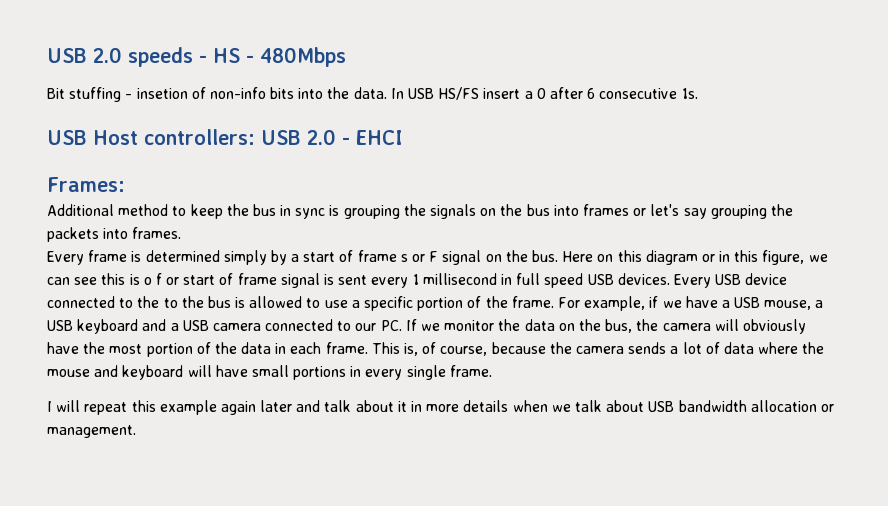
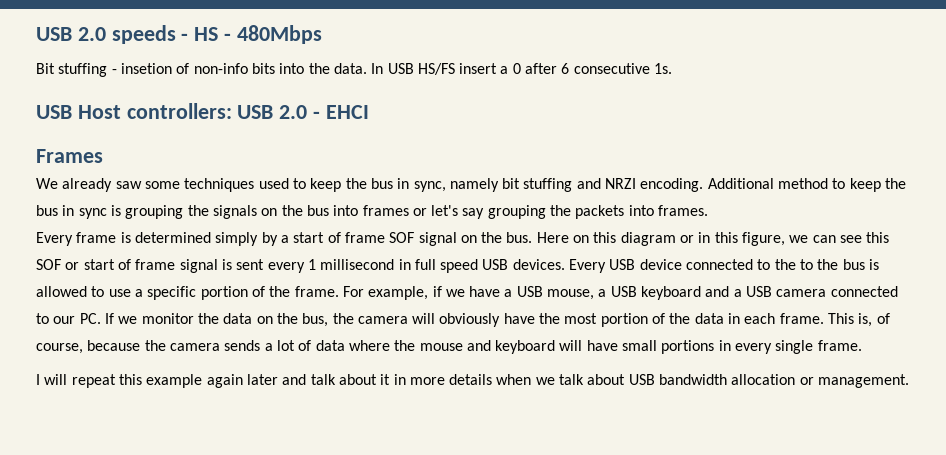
[47,177,125,192] Frames: // -> [36,149,103,163] [36,178,704,192] Frames // We already saw some techniques used to keep the bus in sync, namely bit stuffing and NRZI encoding.
[400,251,439,262] s or F -> [389,232,415,243] SOF
[129,273,162,285] is o f -> [36,259,61,270] SOF

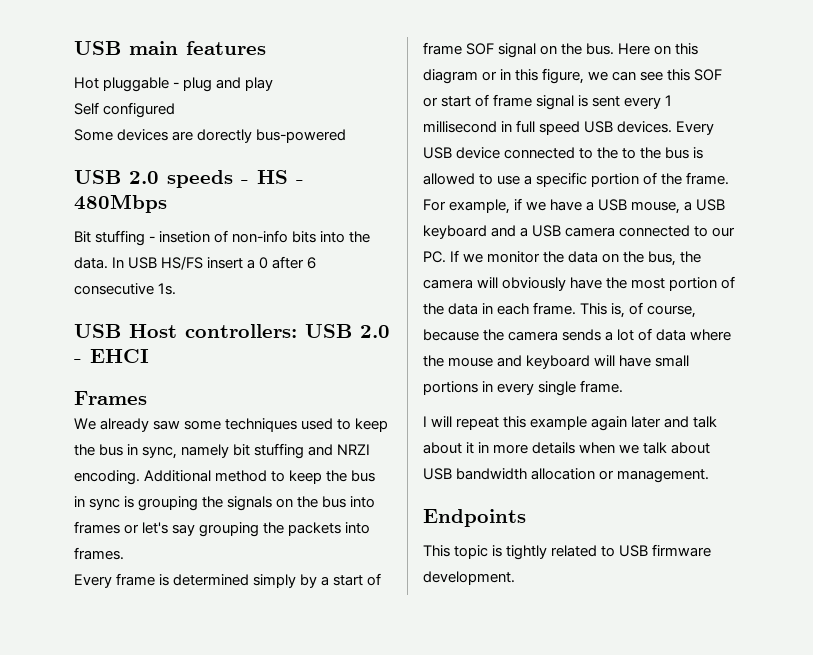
[36,27,72,41] USB -> [74,41,266,55] [74,77,274,92] [74,102,176,118] [74,129,347,143] [74,170,121,184] USB main features // Hot pluggable - plug and play // Self configured // Some devices are dorectly bus-powered // USB
(910, 381) none -> [423,509,526,527] [423,544,712,560] [423,571,515,585] // Endpoints // This topic is tightly related to USB firmware development.

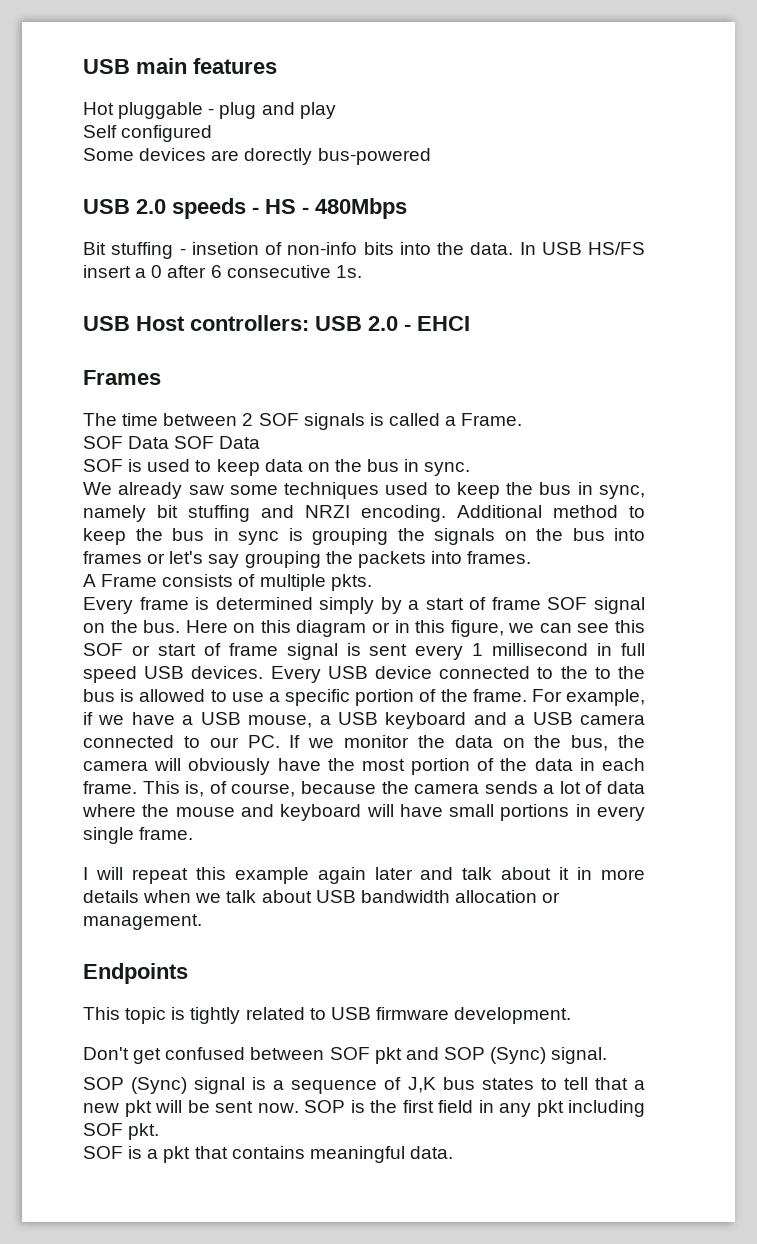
(147, 398) none -> [83,413,523,430] [83,436,261,449] [83,459,471,476] // The time between 2 SOF signals is called a Frame. // SOF Data SOF Data // SOF is used to keep data on the bus in sync.
(124, 553) none -> [83,574,372,591] // A Frame consists of multiple pkts.
(515, 578) none -> [83,1047,608,1064] [83,1077,646,1094] [83,1100,645,1117] [83,1123,160,1140] [83,1146,453,1163] // Don't get confused between SOF pkt and SOP (Sync) signal. // SOP (Sync) signal is a sequence of J,K bus states to tell that a new pkt will be sent now. SOP is the first field in any pkt including SOF pkt. // SOF is a pkt that contains meaningful data.

